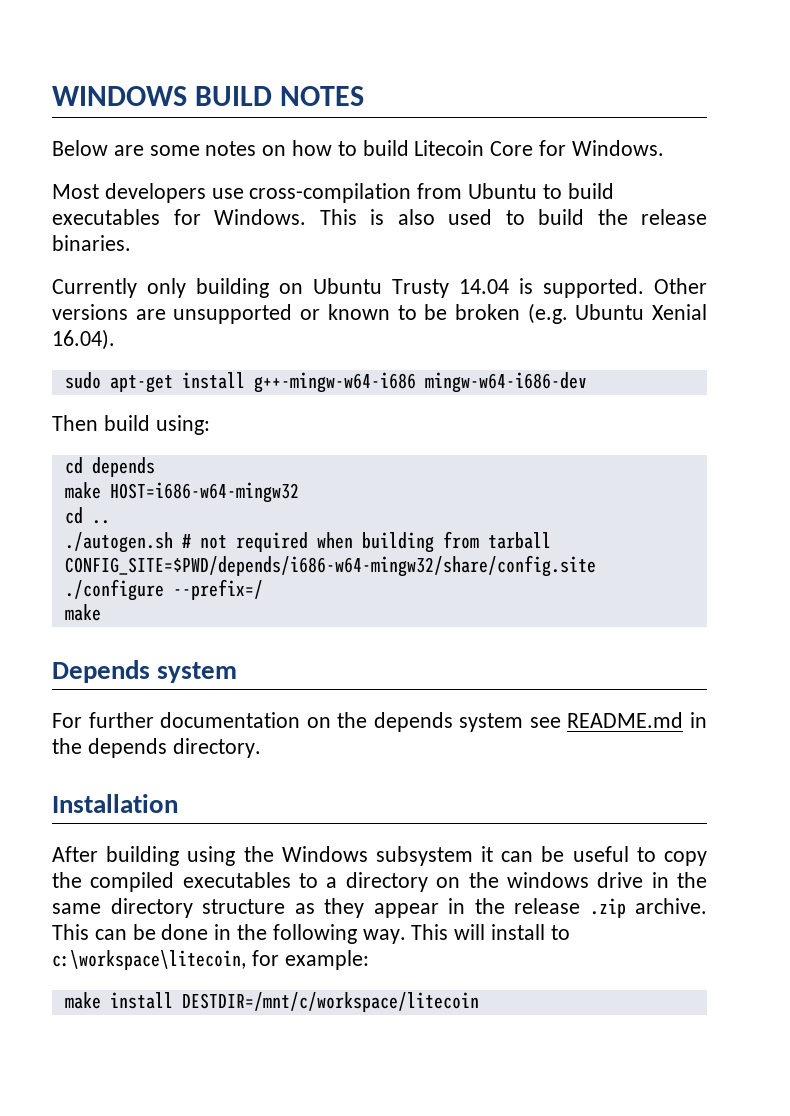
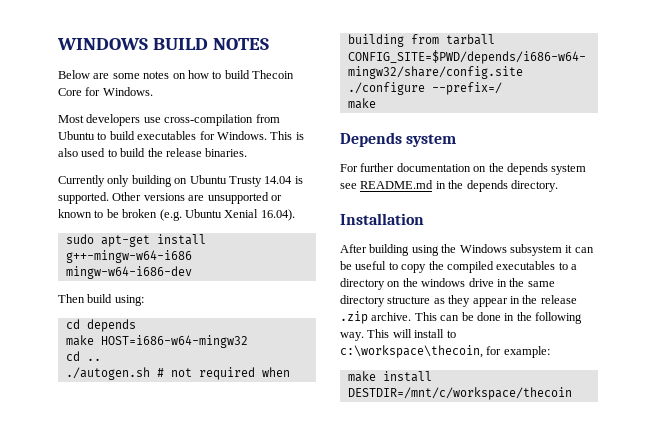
[414,140,485,156] Litecoin -> [252,70,294,79] Thecoin
[52,950,246,970] c:\workspace\litecoin, -> [340,345,483,358] c:\workspace\thecoin,
[181,992,479,1012] DESTDIR=/mnt/c/workspace/litecoin -> [347,387,572,400] DESTDIR=/mnt/c/workspace/thecoin

